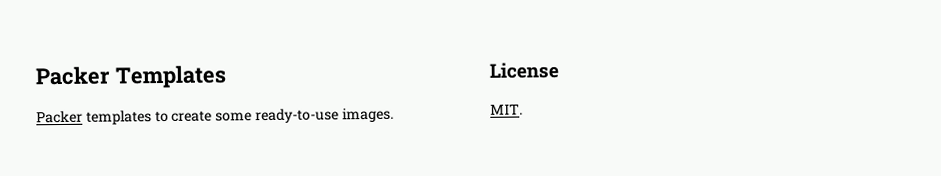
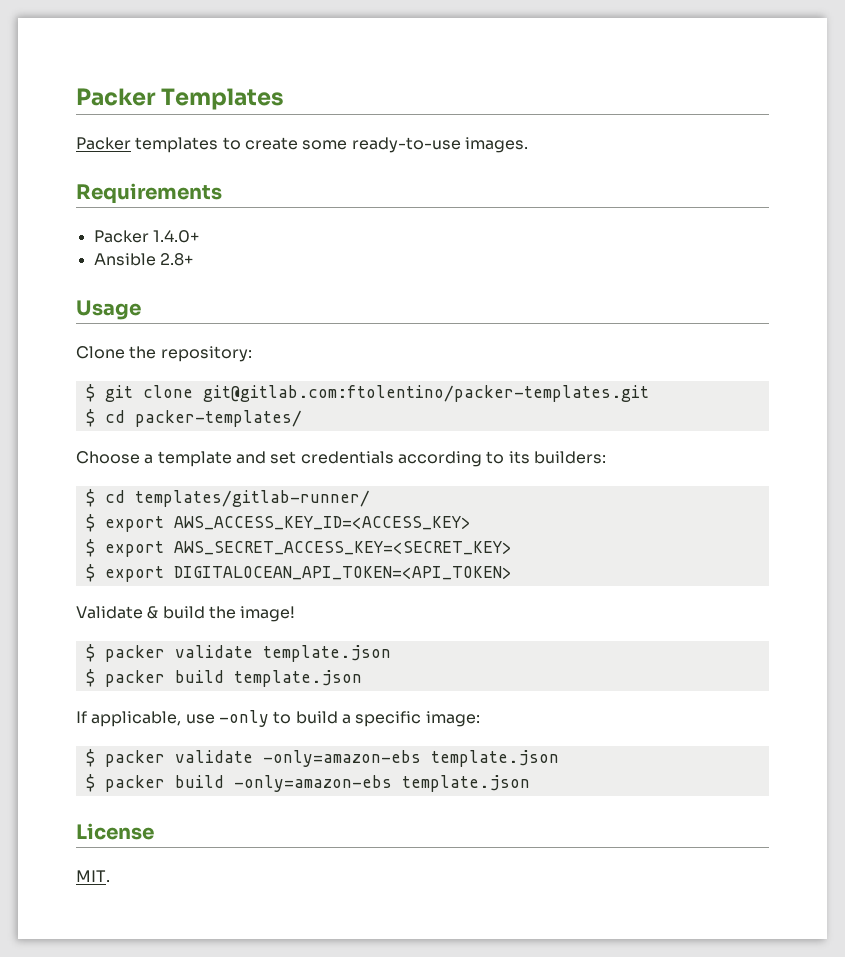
(394, 115) none -> [76,183,222,204] [93,230,199,243] [93,253,193,266] [76,300,141,320] [76,346,252,362] [85,384,649,402] [85,409,302,427] [76,451,606,467] [85,489,370,507] [85,514,471,532] [85,539,512,557] [85,564,512,582] [76,606,296,622] [85,644,391,662] [85,669,362,687] [76,710,480,727] [85,749,559,767] [85,774,530,792] // Requirements // Packer 1.4.0+ // Ansible 2.8+ // Usage // Clone the repository: // $ git clone git@gitlab.com:ftolentino/packer-templates.git // $ cd packer-templates/ // Choose a template and set credentials according to its builders: // $ cd templates/gitlab-runner/ // $ export AWS_ACCESS_KEY_ID=<ACCESS_KEY> // $ export AWS_SECRET_ACCESS_KEY=<SECRET_KEY> // $ export DIGITALOCEAN_API_TOKEN=<API_TOKEN> // Validate & build the image! // $ packer validate template.json // $ packer build template.json // If applicable, use -only to build a specific image: // $ packer validate -only=amazon-ebs template.json // $ packer build -only=amazon-ebs template.json

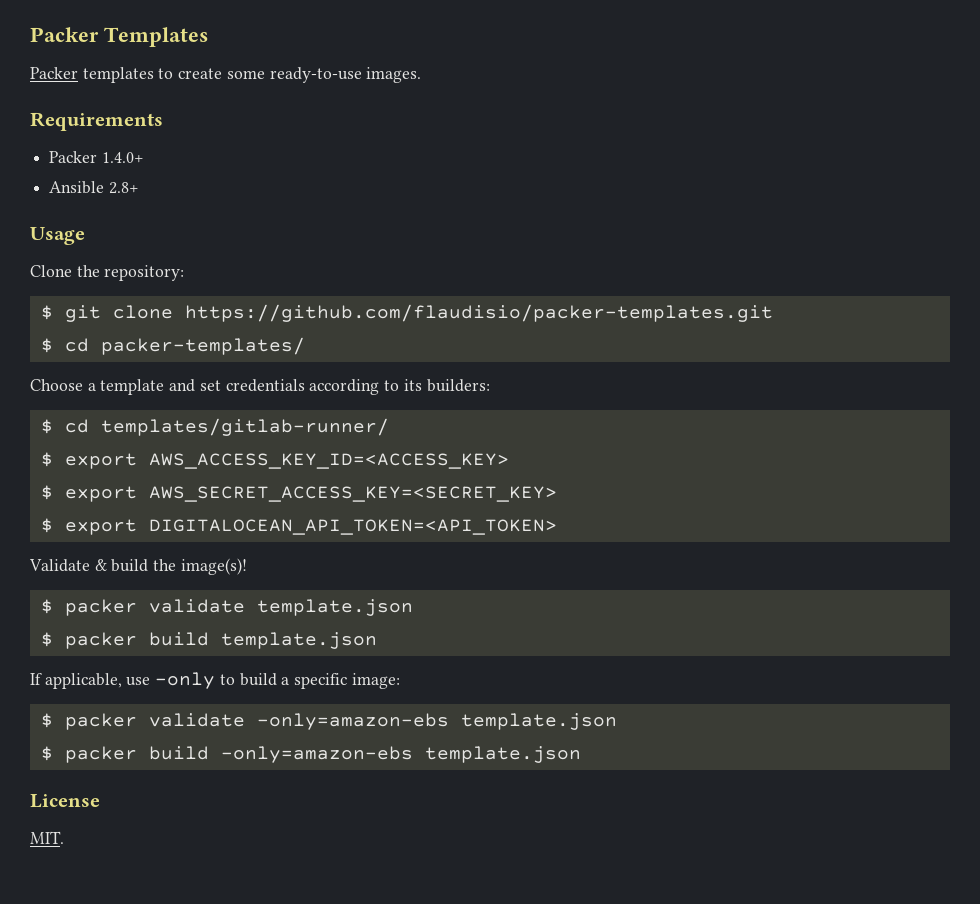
[202,385,649,402] git@gitlab.com:ftolentino/packer-templates.git -> [184,304,773,322] https://github.com/flaudisio/packer-templates.git
[240,606,296,622] image! -> [180,558,247,575] image(s)!

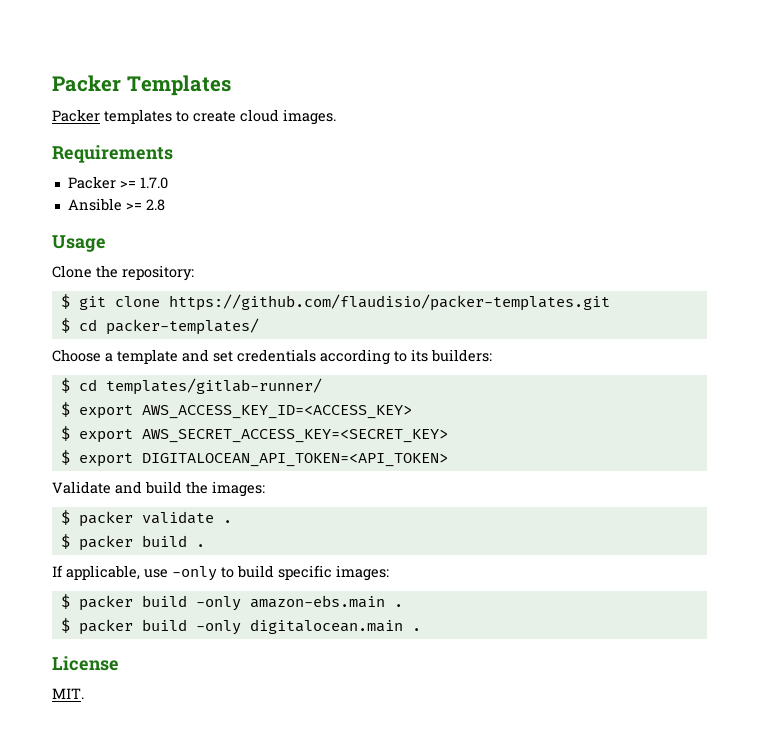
[226,67,362,83] some ready-to-use -> [240,109,279,122] cloud
[101,152,144,163] 1.4.0+ -> [119,177,168,189] >= 1.7.0
[108,182,139,194] 2.8+ -> [125,199,165,211] >= 2.8
[94,559,107,571] & -> [115,481,142,494] and
[180,558,247,575] [40,599,413,616] [40,632,377,649] image(s)! // $ packer validate template.json // $ packer build template.json -> [212,481,265,497] [60,510,232,527] [60,534,205,551] images: // $ packer validate . // $ packer build .
[281,673,400,689] [40,713,617,730] [40,746,581,763] a specific image: // $ packer validate -only=amazon-ebs template.json // $ packer build -only=amazon-ebs template.json -> [278,565,389,581] [60,594,403,611] [60,618,421,635] specific images: // $ packer build -only amazon-ebs.main . // $ packer build -only digitalocean.main .

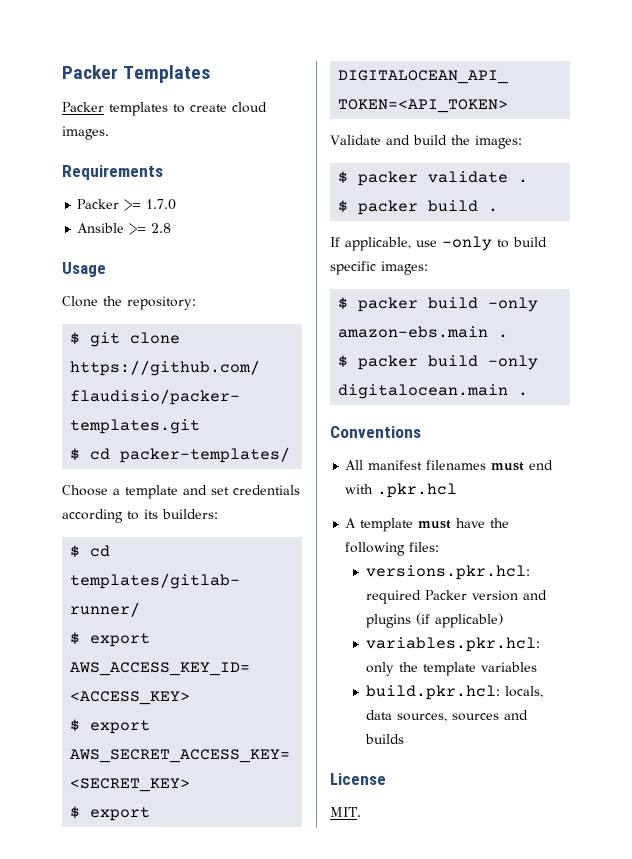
(421, 629) none -> [330,426,421,438] [345,460,554,471] [345,483,458,498] [345,518,510,532] [345,542,440,556] [366,565,531,580] [366,590,548,604] [366,613,504,628] [366,637,541,652] [366,662,538,676] [366,685,544,700] [366,710,529,722] [365,734,405,744] // Conventions // All manifest filenames must end with .pkr.hcl // A template must have the following files: // versions.pkr.hcl: required Packer version and plugins (if applicable) // variables.pkr.hcl: only the template variables // build.pkr.hcl: locals, data sources, sources and builds

